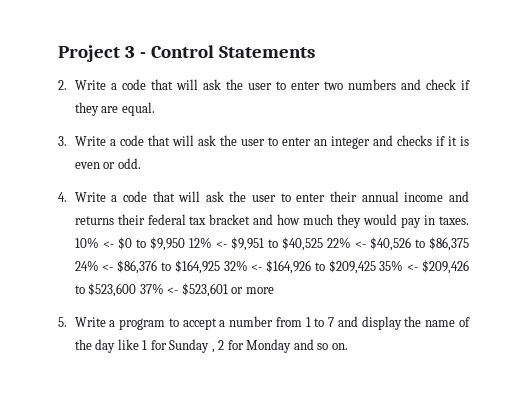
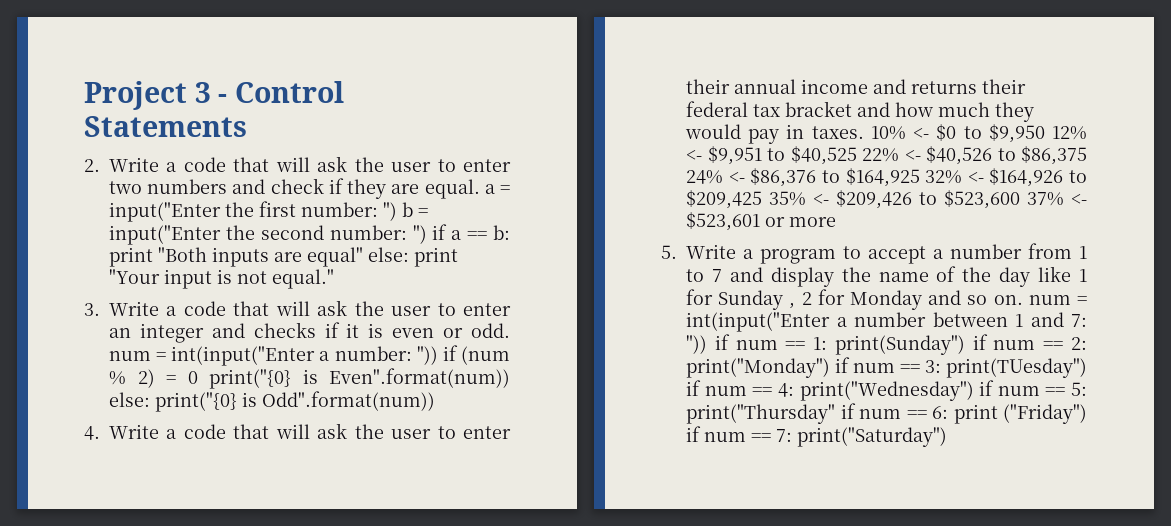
(155, 109) none -> [484,184,511,194] [109,201,428,222] [109,224,510,245] [109,247,458,267] [109,269,334,289] a = input("Enter the first number: ") b = input("Enter the second number: ") if a == b: print "Both inputs are equal" else: print "Your input is not equal."
(141, 163) none -> [109,345,511,366] [109,368,510,389] [109,391,435,412] num = int(input("Enter a number: ")) if (num % 2) = 0 print("{0} is Even".format(num)) else: print("{0} is Odd".format(num))
(348, 346) none -> [1028,295,1087,305] [686,312,1087,332] [686,334,1087,355] [686,357,1087,378] [686,380,1087,401] [686,403,1087,424] [686,426,947,447] num = int(input("Enter a number between 1 and 7: ")) if num == 1: print(Sunday") if num == 2: print("Monday") if num == 3: print(TUesday") if num == 4: print("Wednesday") if num == 5: print("Thursday" if num == 6: print ("Friday") if num == 7: print("Saturday")

